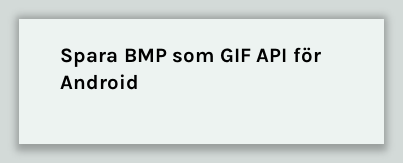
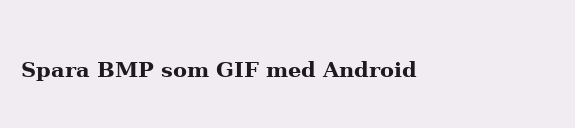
[256,47,321,63] API för -> [266,61,316,77] med

